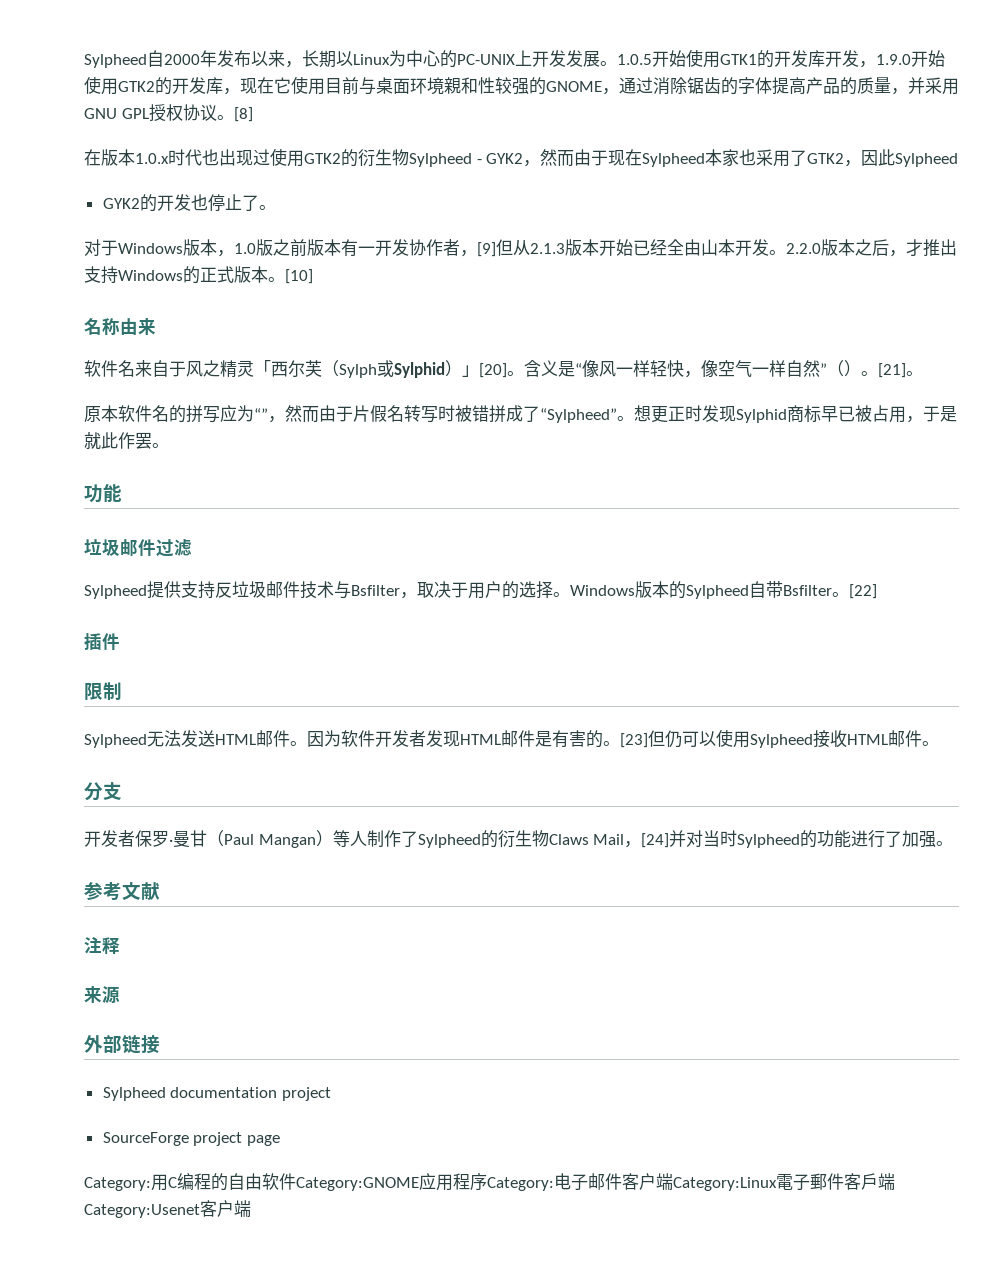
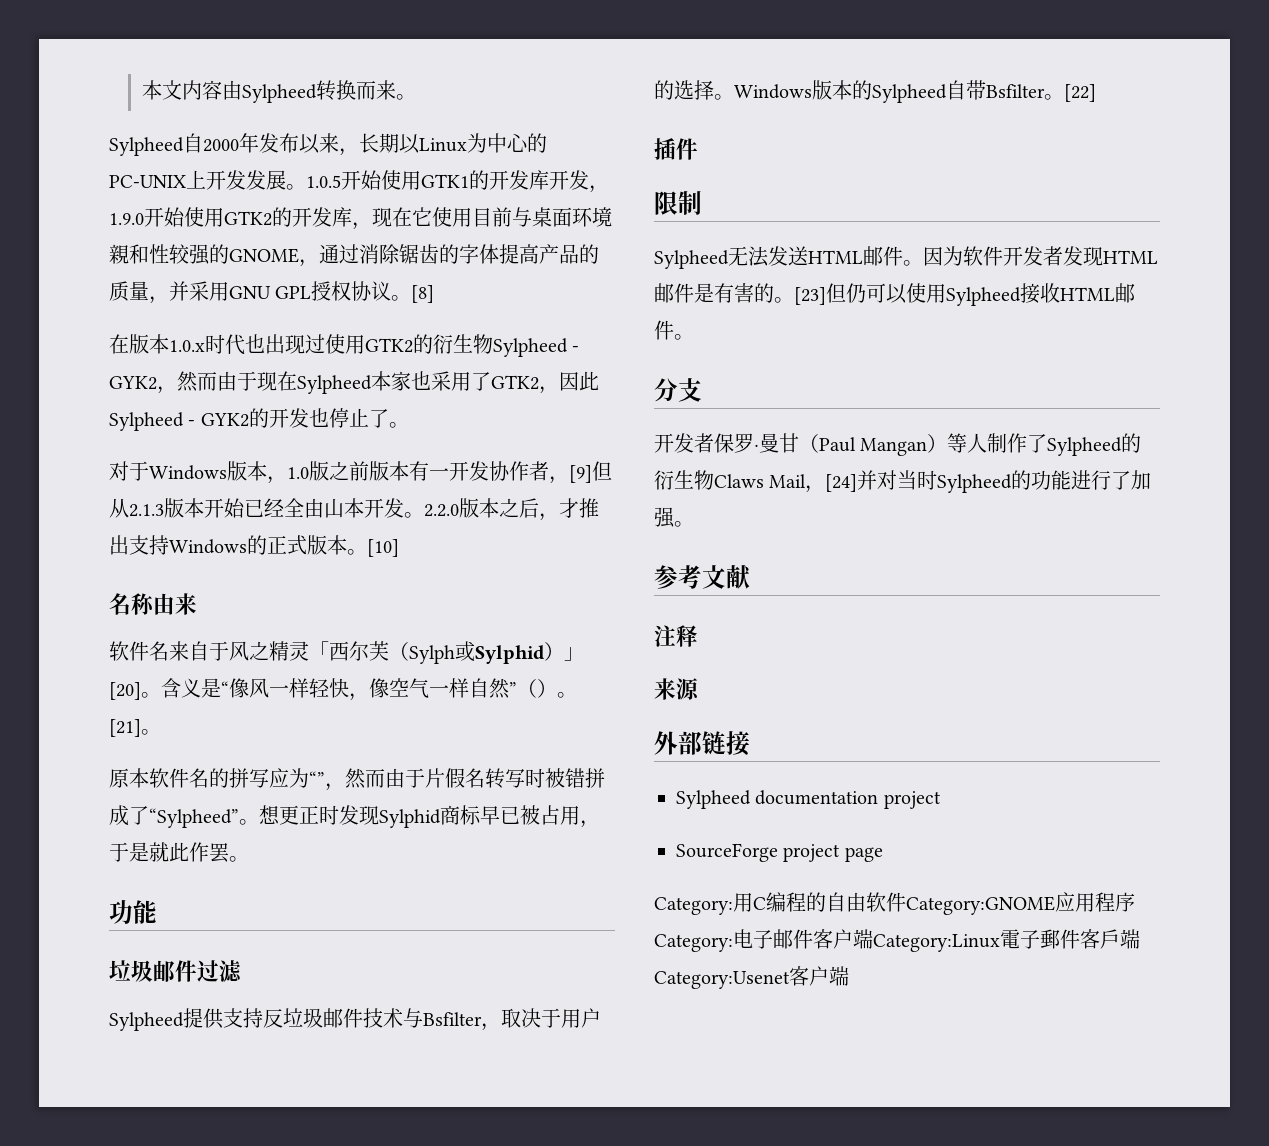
(84, 61) none -> [142,80,417,103] 本文内容由Sylpheed转换而来。 //
(959, 160) // -> [188,420,196,426] -

